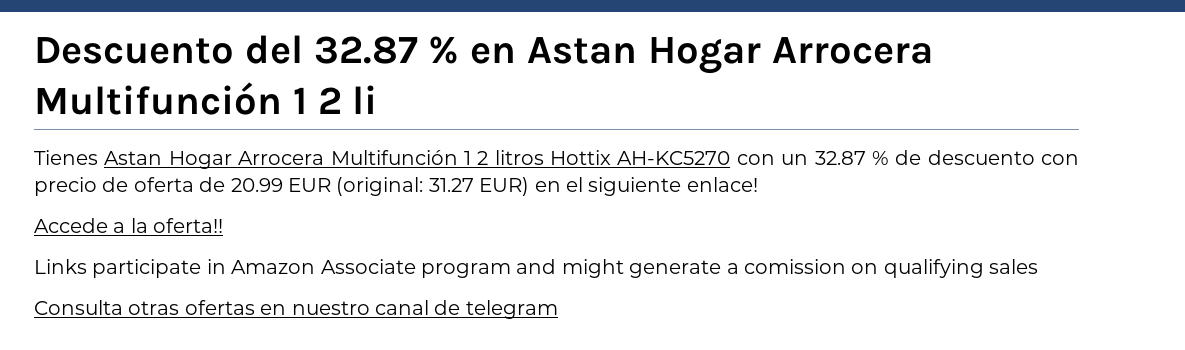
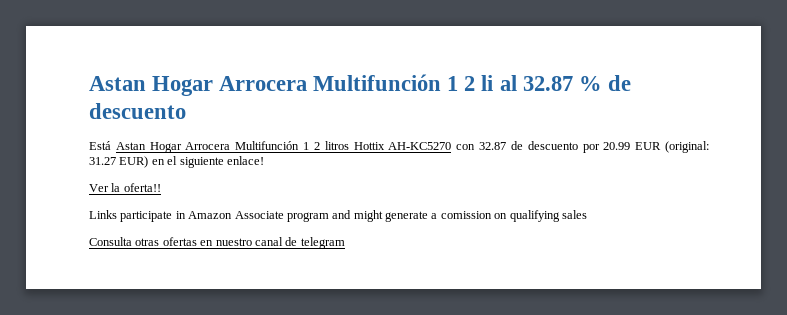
[34,35,517,64] Descuento del 32.87 % en -> (89, 83) none
[34,150,98,165] // Tienes -> [499,75,631,91] [89,103,186,119] [89,141,111,150] al 32.87 % de descuento // Está
[781,150,1079,165] [34,177,226,196] un 32.87 % de descuento con precio de oferta de -> [479,141,600,153] 32.87 de descuento por
[34,218,126,233] Accede a -> [89,184,109,192] Ver

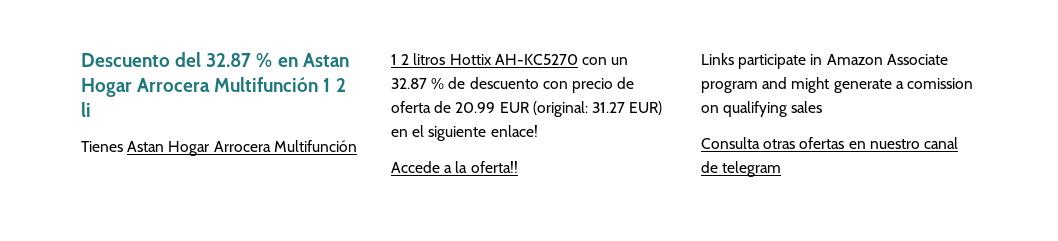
(89, 83) none -> [81,52,298,67] Descuento del 32.87 % en
[499,75,631,91] [89,103,186,119] [89,141,111,150] al 32.87 % de descuento // Está -> [81,141,123,152] // Tienes
[479,141,600,153] 32.87 de descuento por -> [611,57,629,65] [391,77,635,93] [391,101,452,113] un 32.87 % de descuento con precio de oferta de
[89,184,109,192] Ver -> [391,161,453,173] Accede a

